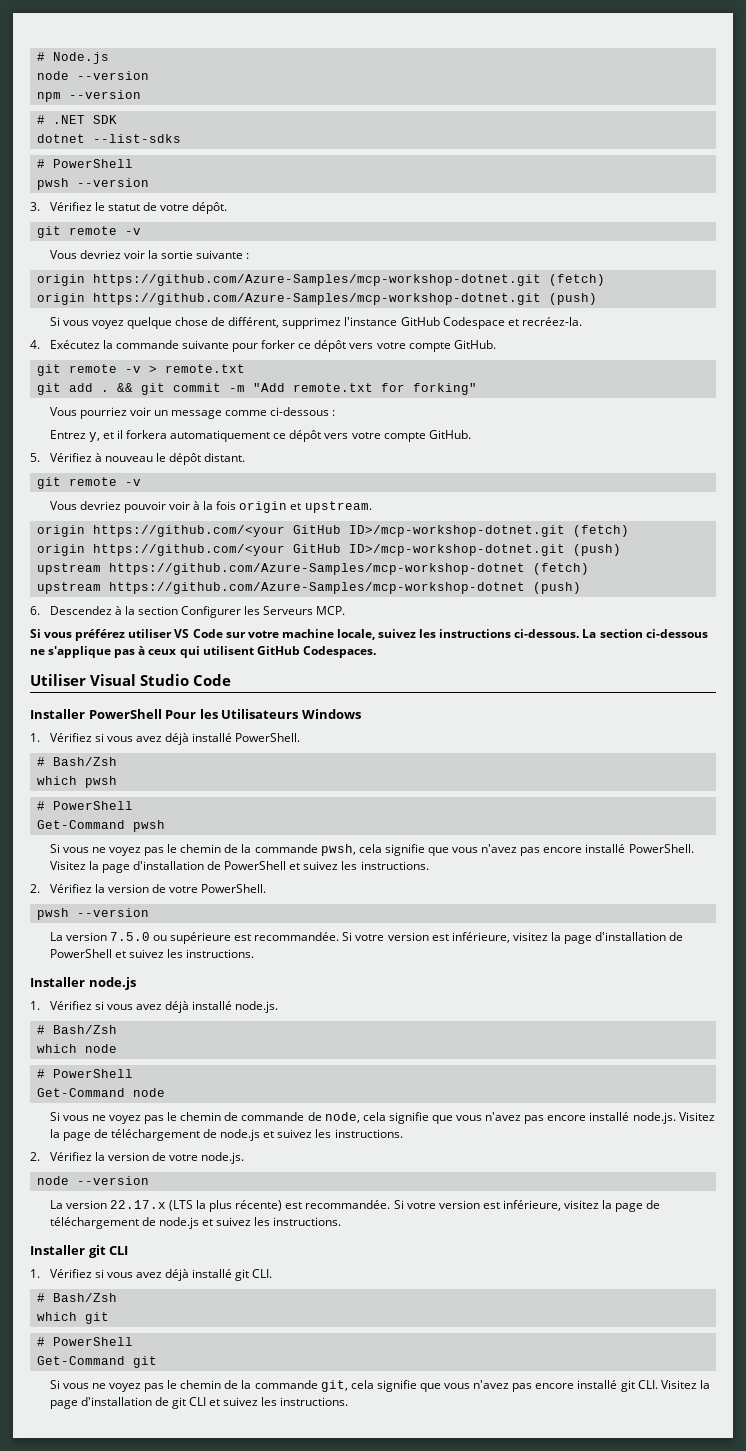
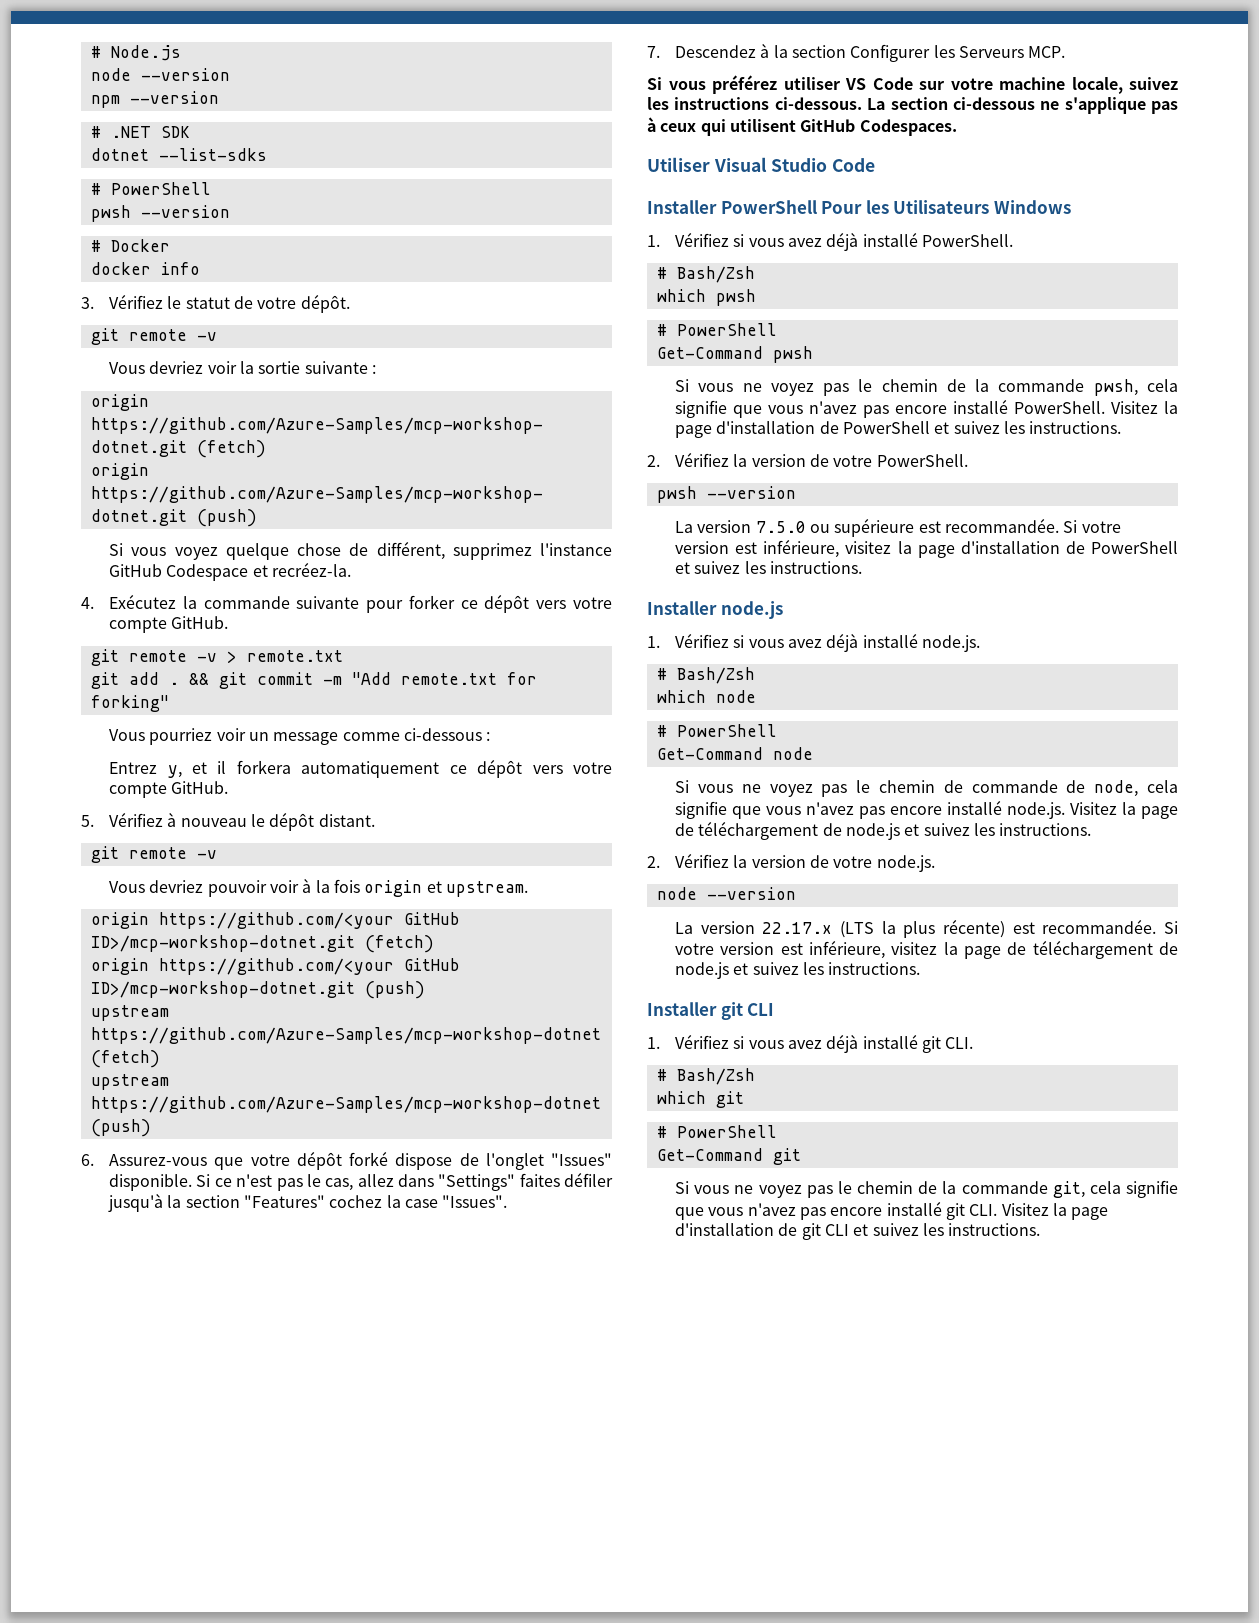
(149, 182) none -> [90,239,170,252] [90,262,200,275] // # Docker // docker info
(40, 610) none -> [109,1151,612,1170] [109,1172,614,1191] [108,1193,508,1212] [647,46,660,58] Assurez-vous que votre dépôt forké dispose de l'onglet "Issues" disponible. Si ce n'est pas le cas, allez dans "Settings" faites défiler jusqu'à la section "Features" cochez la case "Issues". // 7.

